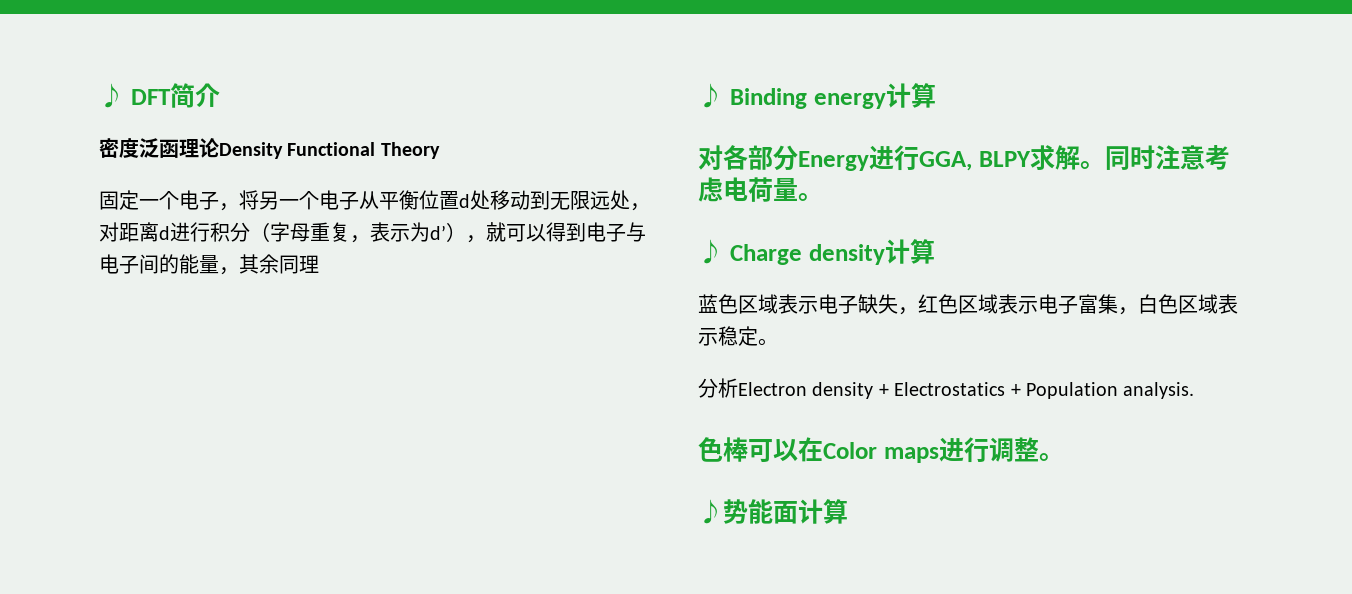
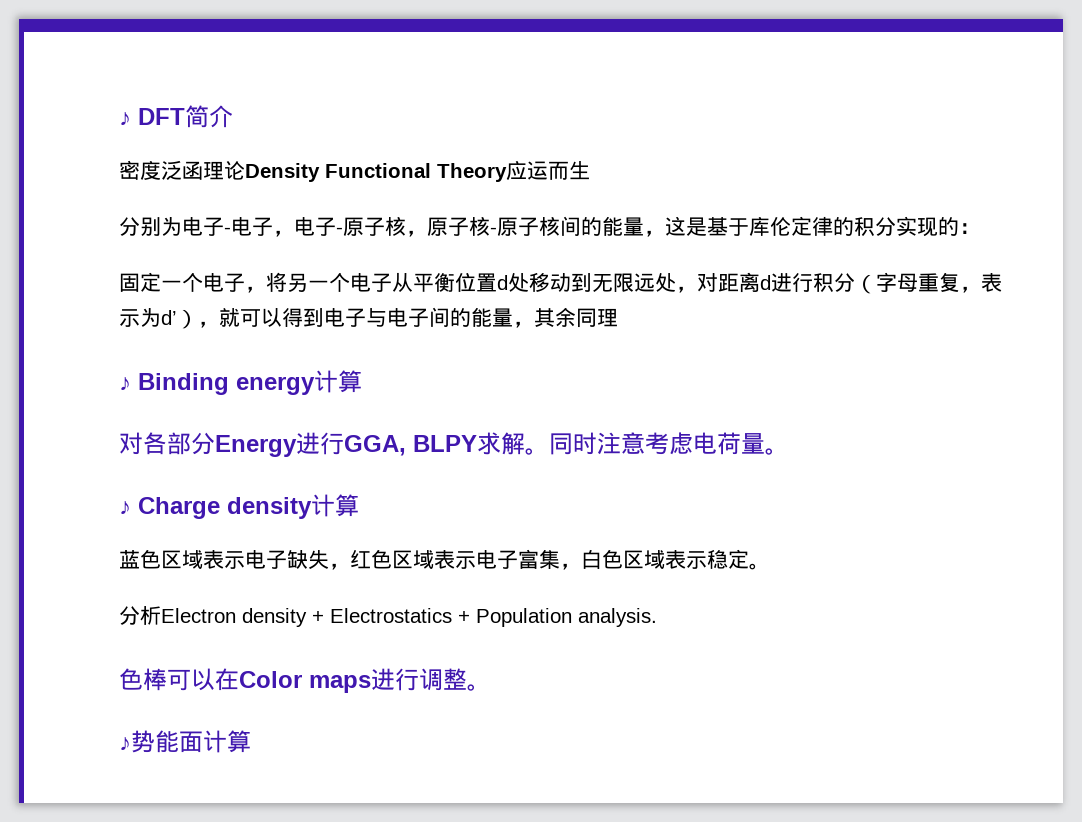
(440, 150) none -> [506,160,590,180] [119,216,980,237] 应运而生 // 分别为电子-电子，电子-原子核，原子核-原子核间的能量，这是基于库伦定律的积分实现的：

